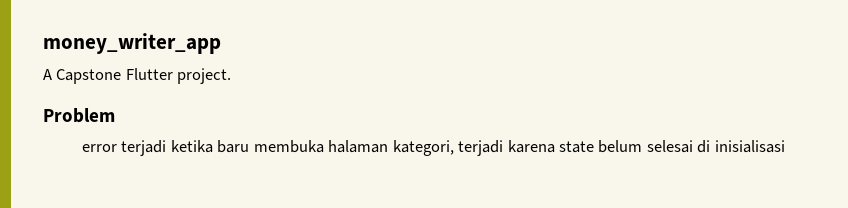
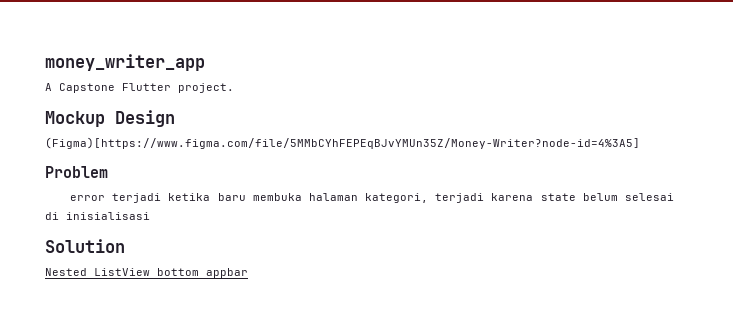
(232, 76) none -> [45,110,175,127] [45,137,640,149] // Mockup Design // (Figma)[https://www.figma.com/file/5MMbCYhFEPEqBJvYMUn35Z/Money-Writer?node-id=4%3A5]
(785, 146) none -> [45,239,125,253] [45,268,248,278] // Solution // Nested ListView bottom appbar

